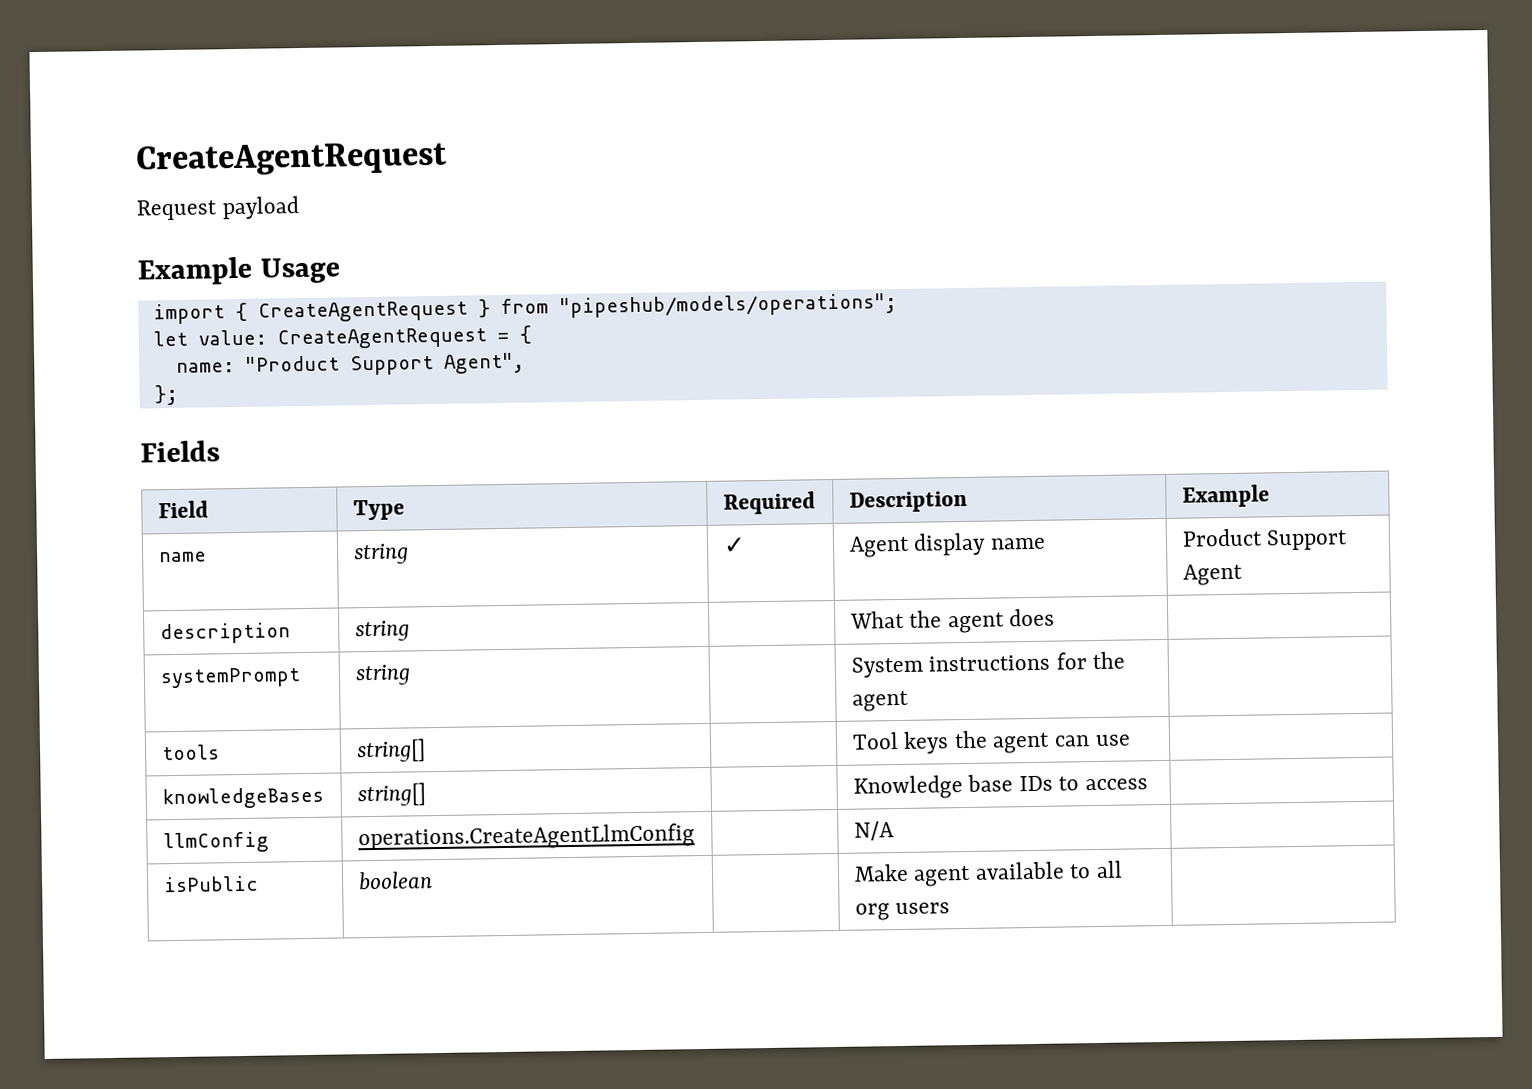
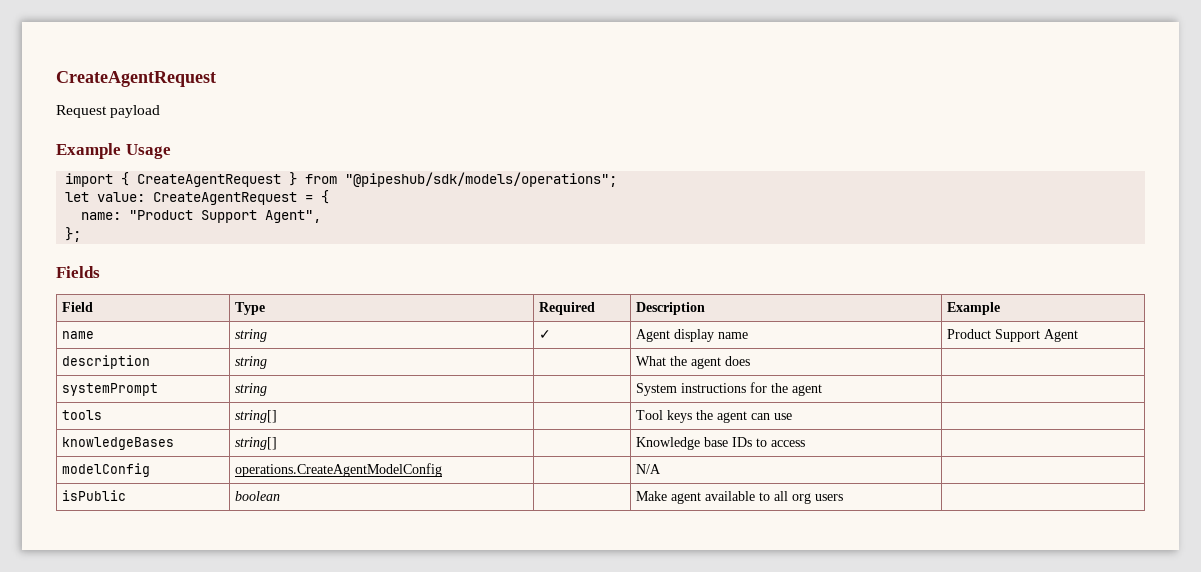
[558,292,897,319] "pipeshub/models/operations"; -> [345,172,618,187] "@pipeshub/sdk/models/operations";
[162,831,269,854] [357,823,695,852] llmConfig | operations.CreateAgentLlmConfig -> [62,463,151,477] [235,463,443,477] modelConfig | operations.CreateAgentModelConfig

